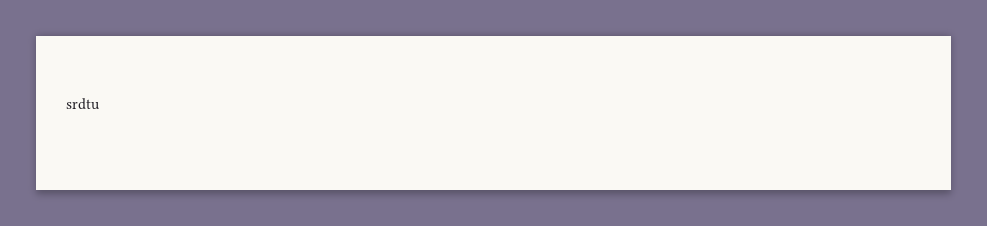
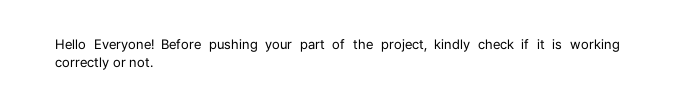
[66,98,100,110] srdtu -> [55,39,620,52] [55,57,154,70] Hello Everyone! Before pushing your part of the project, kindly check if it is working correctly or not.

